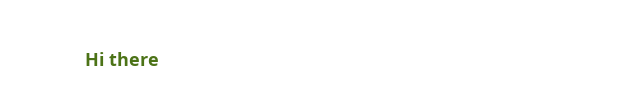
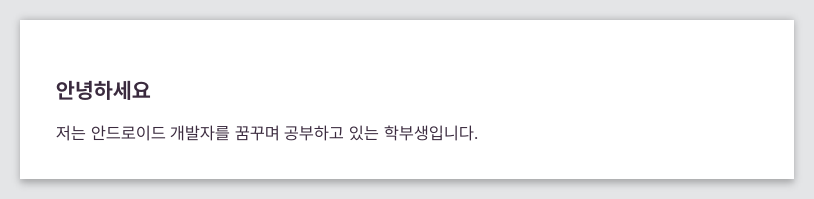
[85,52,159,66] Hi there -> [56,80,151,100] [56,125,478,141] 안녕하세요 // 저는 안드로이드 개발자를 꿈꾸며 공부하고 있는 학부생입니다.

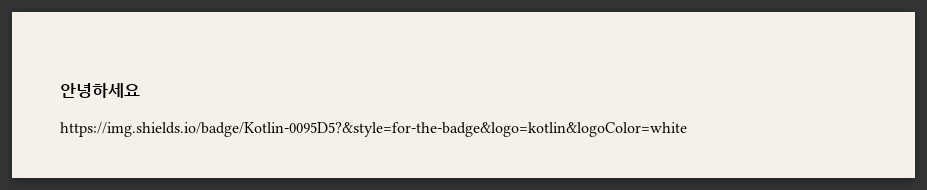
[56,125,478,141] 저는 안드로이드 개발자를 꿈꾸며 공부하고 있는 학부생입니다. -> [60,122,687,137] https://img.shields.io/badge/Kotlin-0095D5?&style=for-the-badge&logo=kotlin&logoColor=white

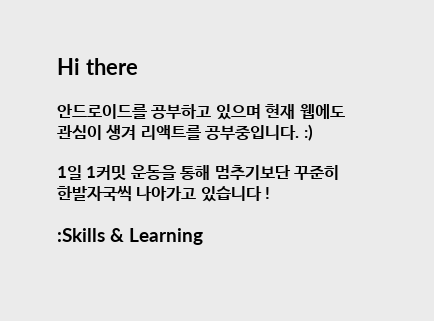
[60,83,140,98] [60,122,687,137] 안녕하세요 // https://img.shields.io/badge/Kotlin-0095D5?&style=for-the-badge&logo=kotlin&logoColor=white -> [57,58,138,75] [57,104,345,120] [57,124,313,141] [57,165,340,181] [57,186,271,202] [57,228,204,245] Hi there // 안드로이드를 공부하고 있으며 현재 웹에도 관심이 생겨 리액트를 공부중입니다. :) // 1일 1커밋 운동을 통해 멈추기보단 꾸준히 한발자국씩 나아가고 있습니다 ! // :Skills & Learning

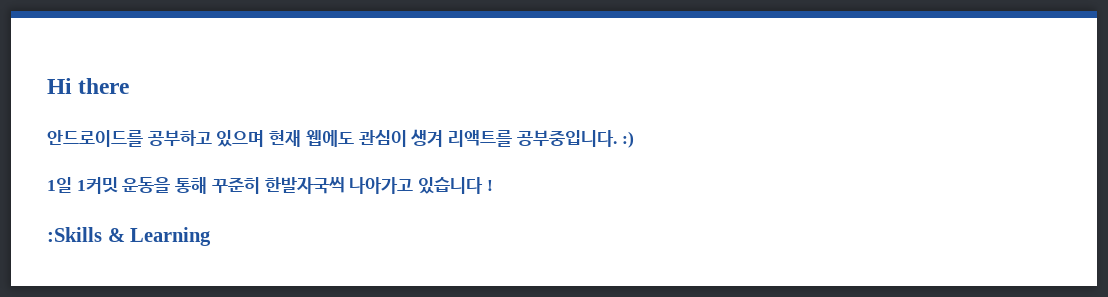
[214,165,291,180] 멈추기보단 -> (208, 185) none

